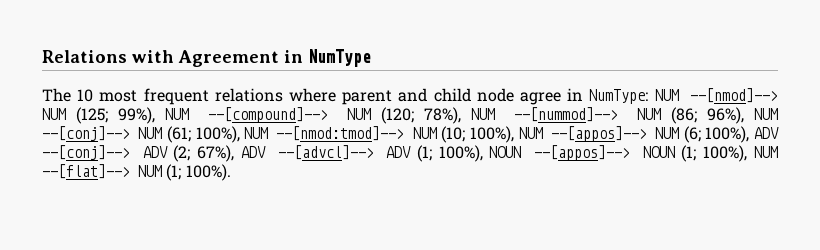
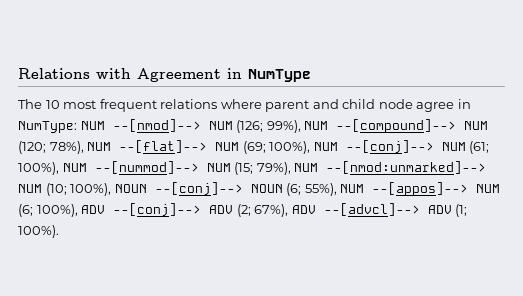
[76,107,109,124] (125; -> [236,120,264,133] (126;
[513,107,744,124] --[nummod]--> NUM (86; 96%), -> [119,140,311,154] --[flat]--> NUM (69; 100%),
[276,126,514,143] --[nmod:tmod]--> NUM (10; 100%), -> [94,161,487,175] [18,182,337,196] --[nummod]--> NUM (15; 79%), NUM --[nmod:unmarked]--> NUM (10; 100%), NOUN --[conj]--> NOUN (6; 55%),
[438,145,779,162] [42,164,182,181] 100%), NOUN --[appos]--> NOUN (1; 100%), NUM --[flat]--> NUM (1; -> (468, 210) none

